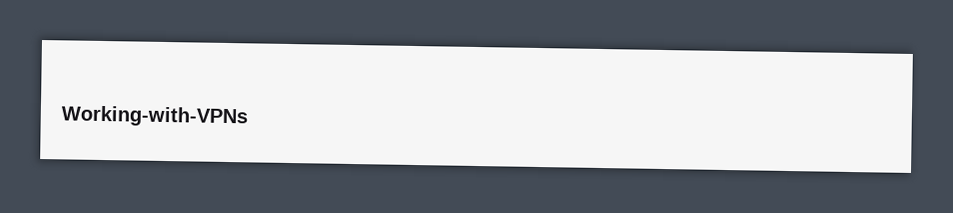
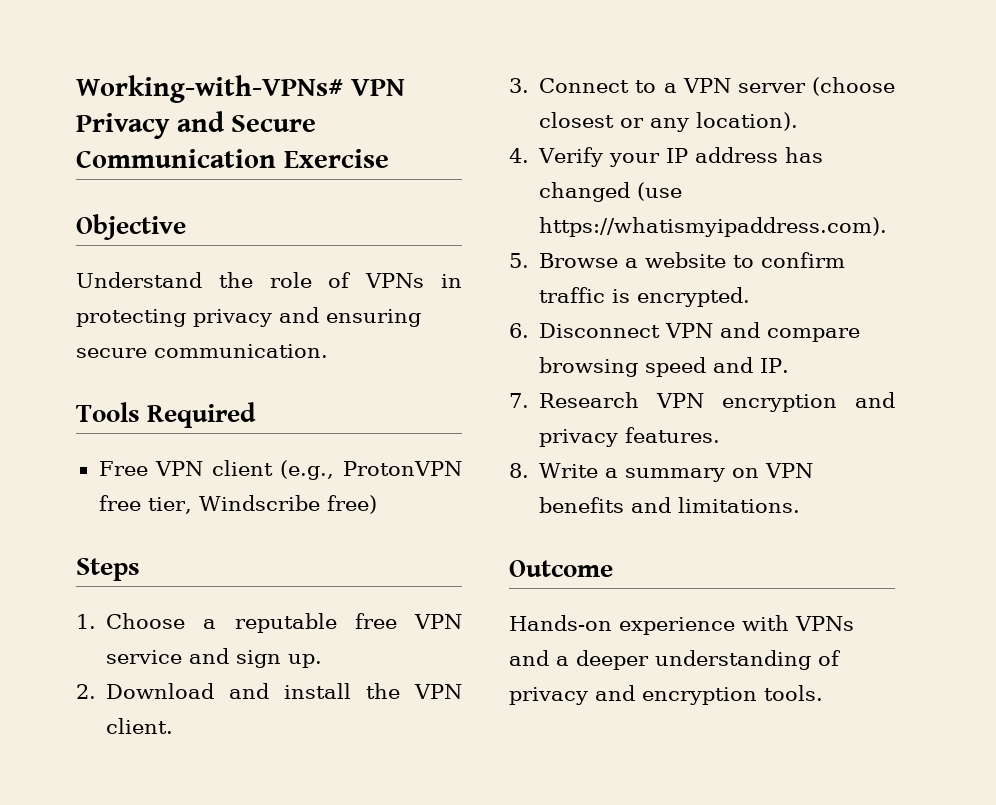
[61,105,248,128] Working-with-VPNs -> [76,75,405,103] [76,111,317,139] [76,149,389,168] [76,214,186,240] [76,272,463,288] [76,307,421,327] [76,344,328,358] [76,402,257,428] [98,460,462,480] [98,495,377,514] [76,558,140,581] [76,613,462,633] [106,648,323,668] [76,683,462,699] [106,718,174,734] [509,77,895,96] [539,112,799,132] [509,147,824,167] [539,182,683,202] [539,217,888,237] [509,252,846,268] [539,287,751,307] [509,322,861,342] [539,357,790,377] [509,392,895,412] [539,427,721,447] [509,463,814,482] [539,497,801,513] [509,560,613,577] [509,615,854,635] [509,650,841,670] [509,685,823,705] Working-with-VPNs# VPN Privacy and Secure Communication Exercise // Objective // Understand the role of VPNs in protecting privacy and ensuring secure communication. // Tools Required // Free VPN client (e.g., ProtonVPN free tier, Windscribe free) // Steps // 1. Choose a reputable free VPN service and sign up. // 2. Download and install the VPN client. // 3. Connect to a VPN server (choose closest or any location). // 4. Verify your IP address has changed (use https://whatismyipaddress.com). // 5. Browse a website to confirm traffic is encrypted. // 6. Disconnect VPN and compare browsing speed and IP. // 7. Research VPN encryption and privacy features. // 8. Write a summary on VPN benefits and limitations. // Outcome // Hands-on experience with VPNs and a deeper understanding of privacy and encryption tools.

